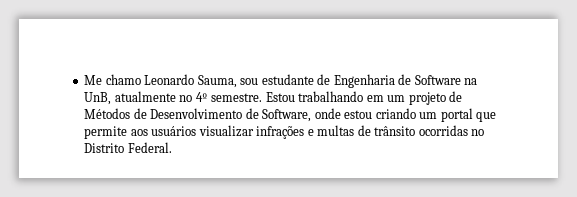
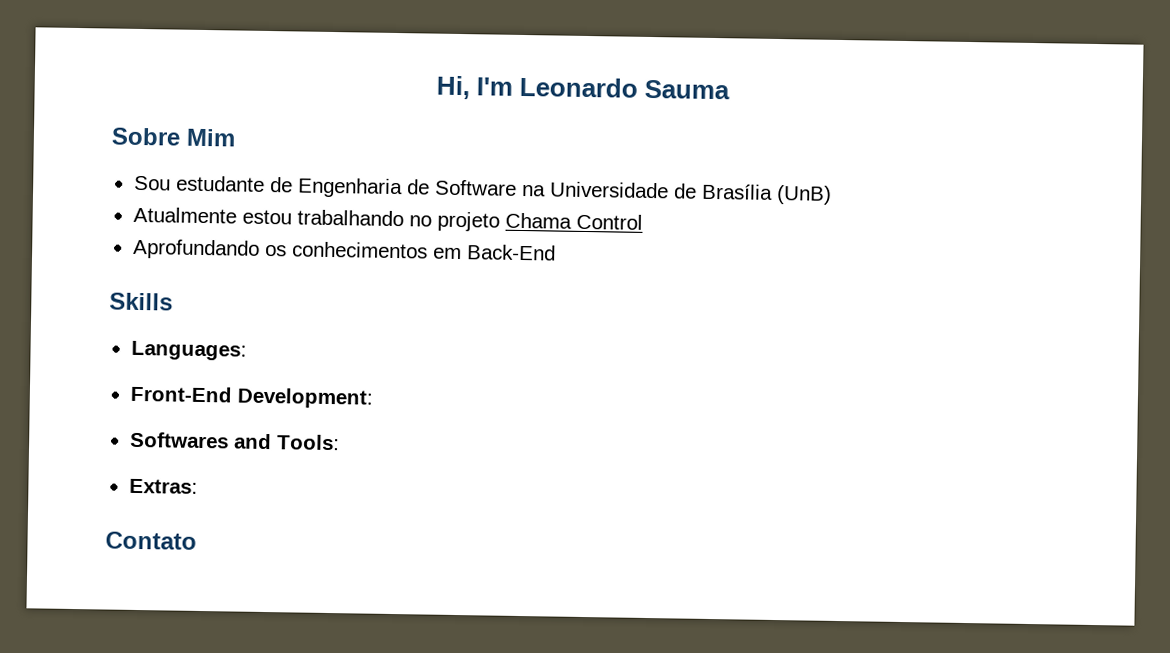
[84,74,259,88] Me chamo Leonardo Sauma, sou -> [435,75,731,100] [111,127,236,147] [133,175,171,191] Hi, I'm Leonardo Sauma // Sobre Mim // Sou
[84,91,463,105] [84,108,497,122] [84,125,485,139] [84,142,172,153] UnB, atualmente no 4º semestre. Estou trabalhando em um projeto de Métodos de Desenvolvimento de Software, onde estou criando um portal que permite aos usuários visualizar infrações e multas de trânsito ocorridas no Distrito Federal. -> [549,181,832,205] [132,206,643,232] [132,238,556,261] [109,292,173,311] [130,340,247,361] [129,385,373,409] [129,431,340,451] [128,478,198,494] [105,531,197,550] Universidade de Brasília (UnB) // Atualmente estou trabalhando no projeto Chama Control // Aprofundando os conhecimentos em Back-End // Skills // Languages: // Front-End Development: // Softwares and Tools: // Extras: // Contato

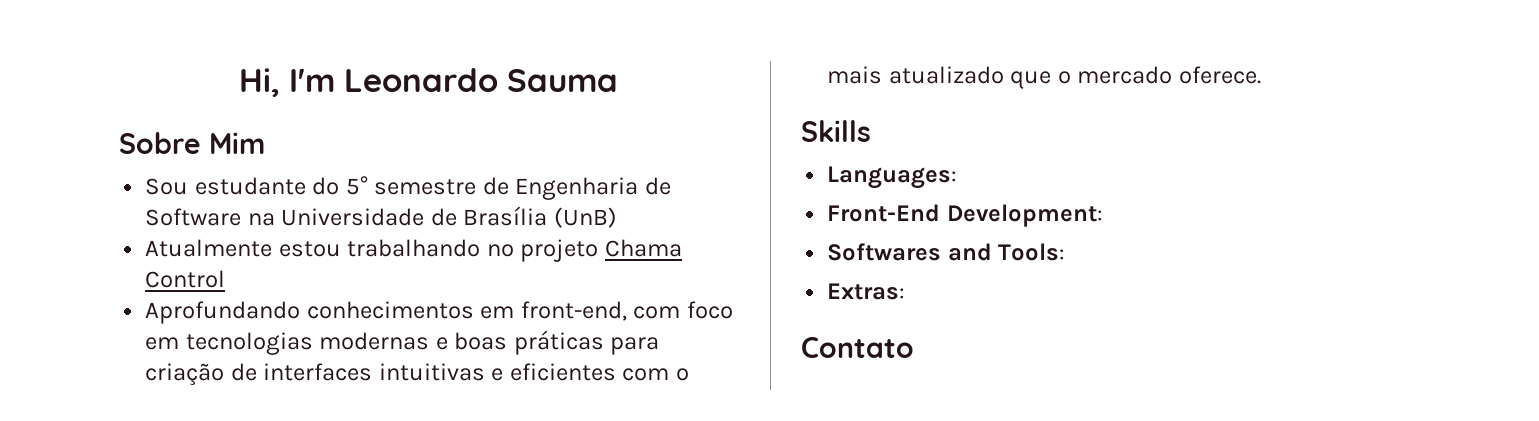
(265, 183) none -> [312,176,477,195] do 5° semestre
[264,244,287,257] os -> (301, 312) none
[466,244,556,261] Back-End -> [520,301,733,321] [145,330,660,355] [145,363,689,386] [827,66,1261,89] front-end, com foco em tecnologias modernas e boas práticas para criação de interfaces intuitivas e eficientes com o mais atualizado que o mercado oferece.

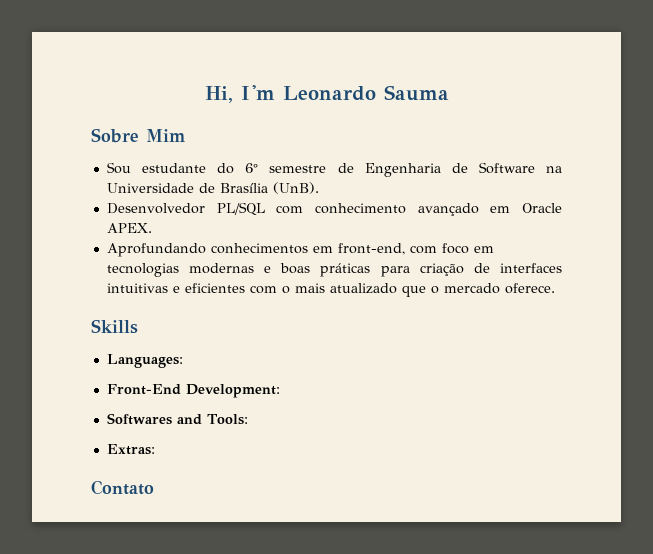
[345,176,368,195] 5° -> [245,163,259,173] 6°
[553,207,617,228] [145,239,682,262] [145,270,226,288] (UnB) // Atualmente estou trabalhando no projeto Chama Control -> [272,182,319,194] [106,202,562,216] [106,223,152,233] (UnB). // Desenvolvedor PL/SQL com conhecimento avançado em Oracle APEX.

